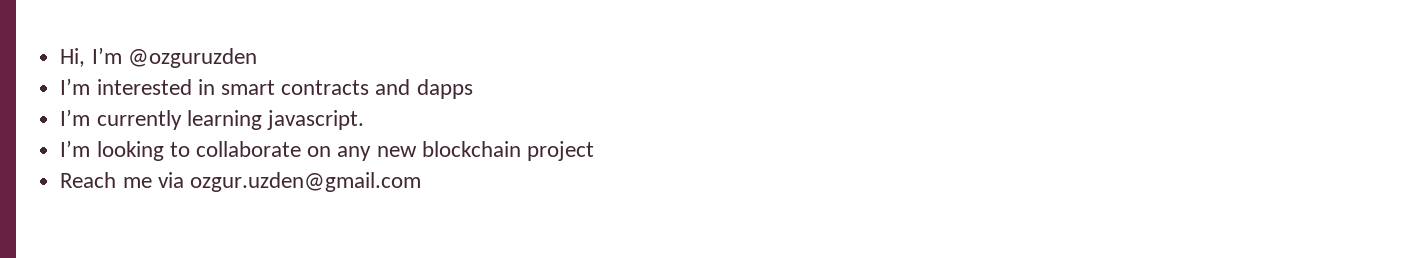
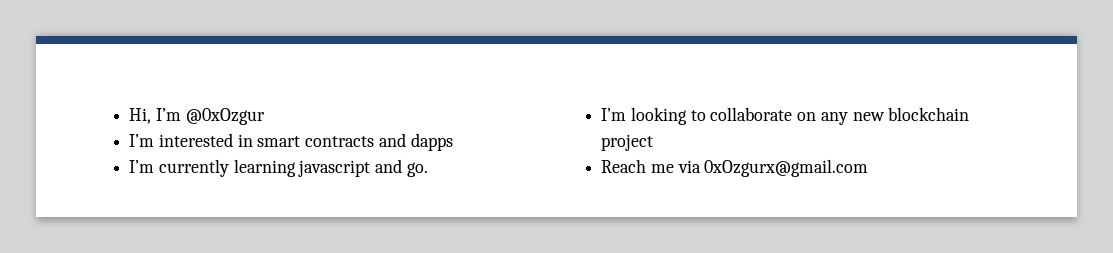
[127,48,257,68] @ozguruzden -> [185,108,265,125] @0xOzgur
[266,110,364,130] javascript. -> [298,159,428,177] javascript and go.
[189,172,421,192] ozgur.uzden@gmail.com -> [704,159,869,177] 0xOzgurx@gmail.com

